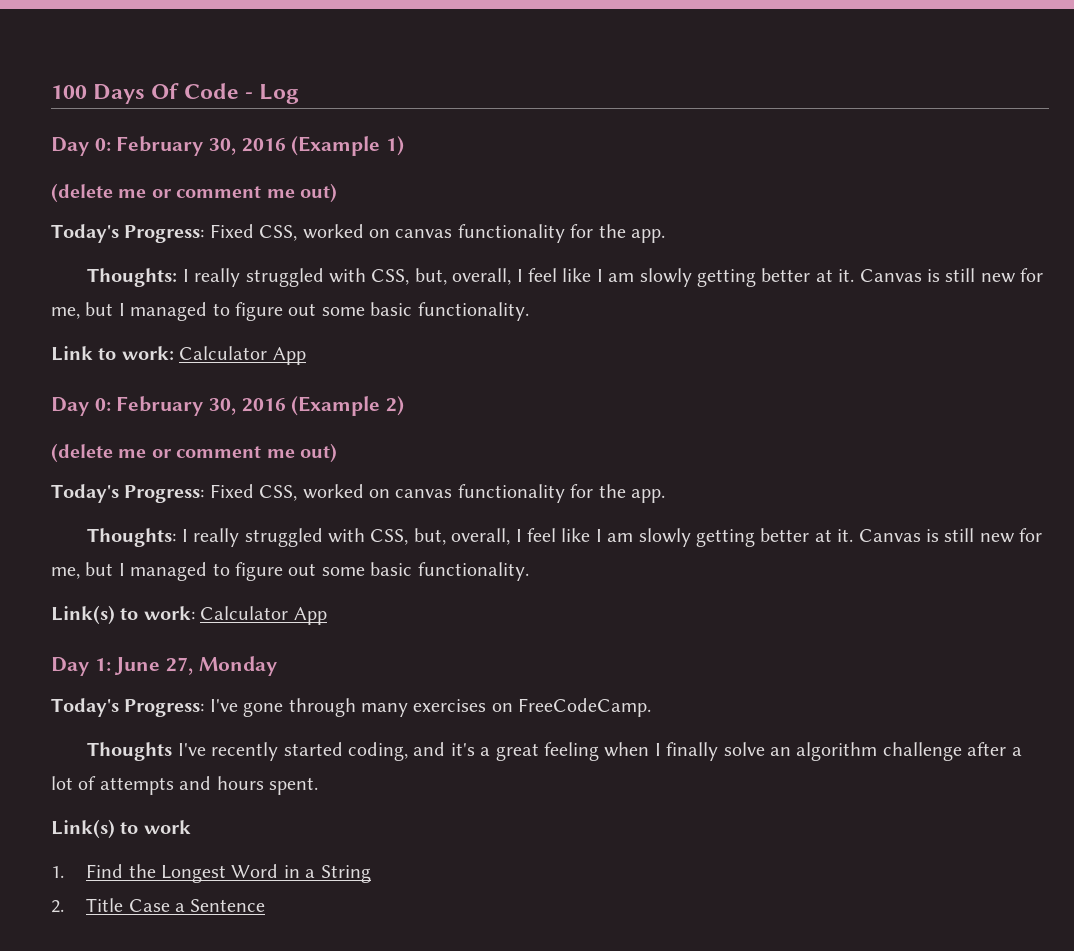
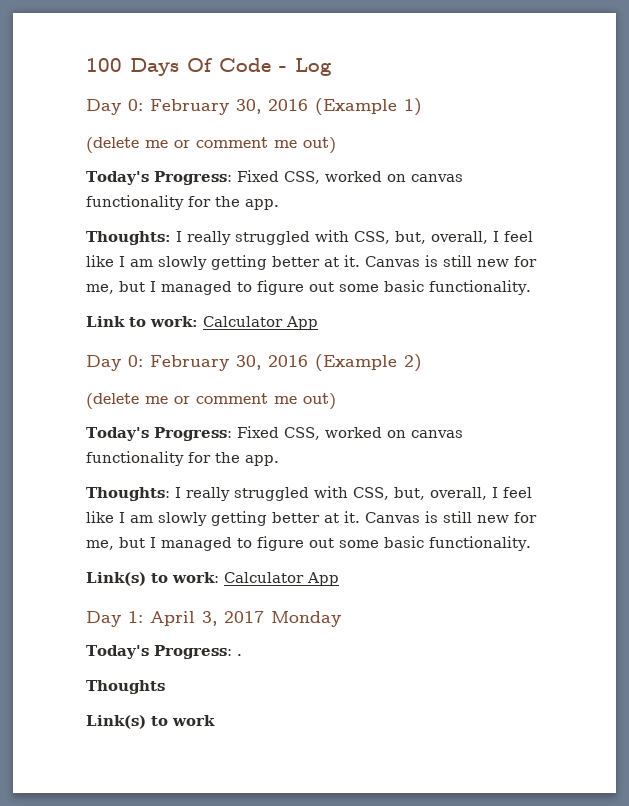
[114,657,194,675] June 27, -> [150,611,264,626] April 3, 2017
[209,698,652,717] [87,742,1022,761] [51,776,318,795] [51,819,191,839] [51,864,371,883] [51,898,266,913] I've gone through many exercises on FreeCodeCamp. // Thoughts I've recently started coding, and it's a great feeling when I finally solve an algorithm challenge after a lot of attempts and hours spent. // Link(s) to work // 1. Find the Longest Word in a String // 2. Title Case a Sentence -> [236,654,242,656] [86,680,165,694] [86,715,215,729] . // Thoughts // Link(s) to work

